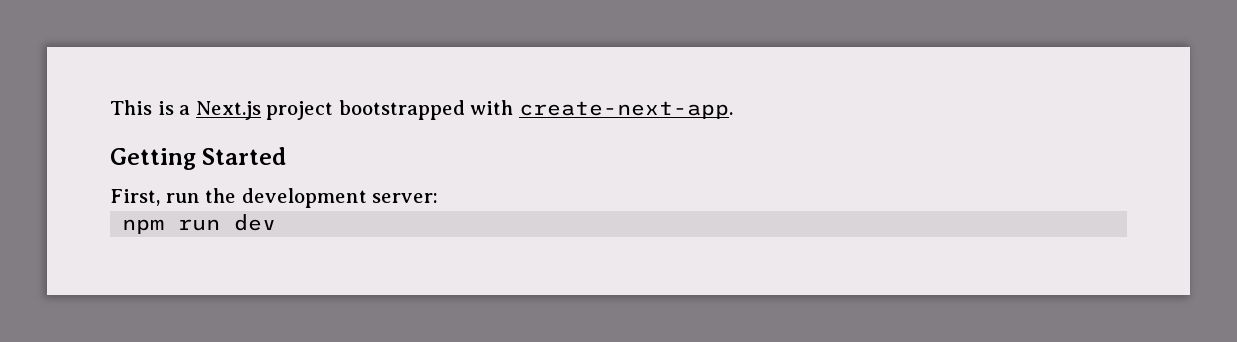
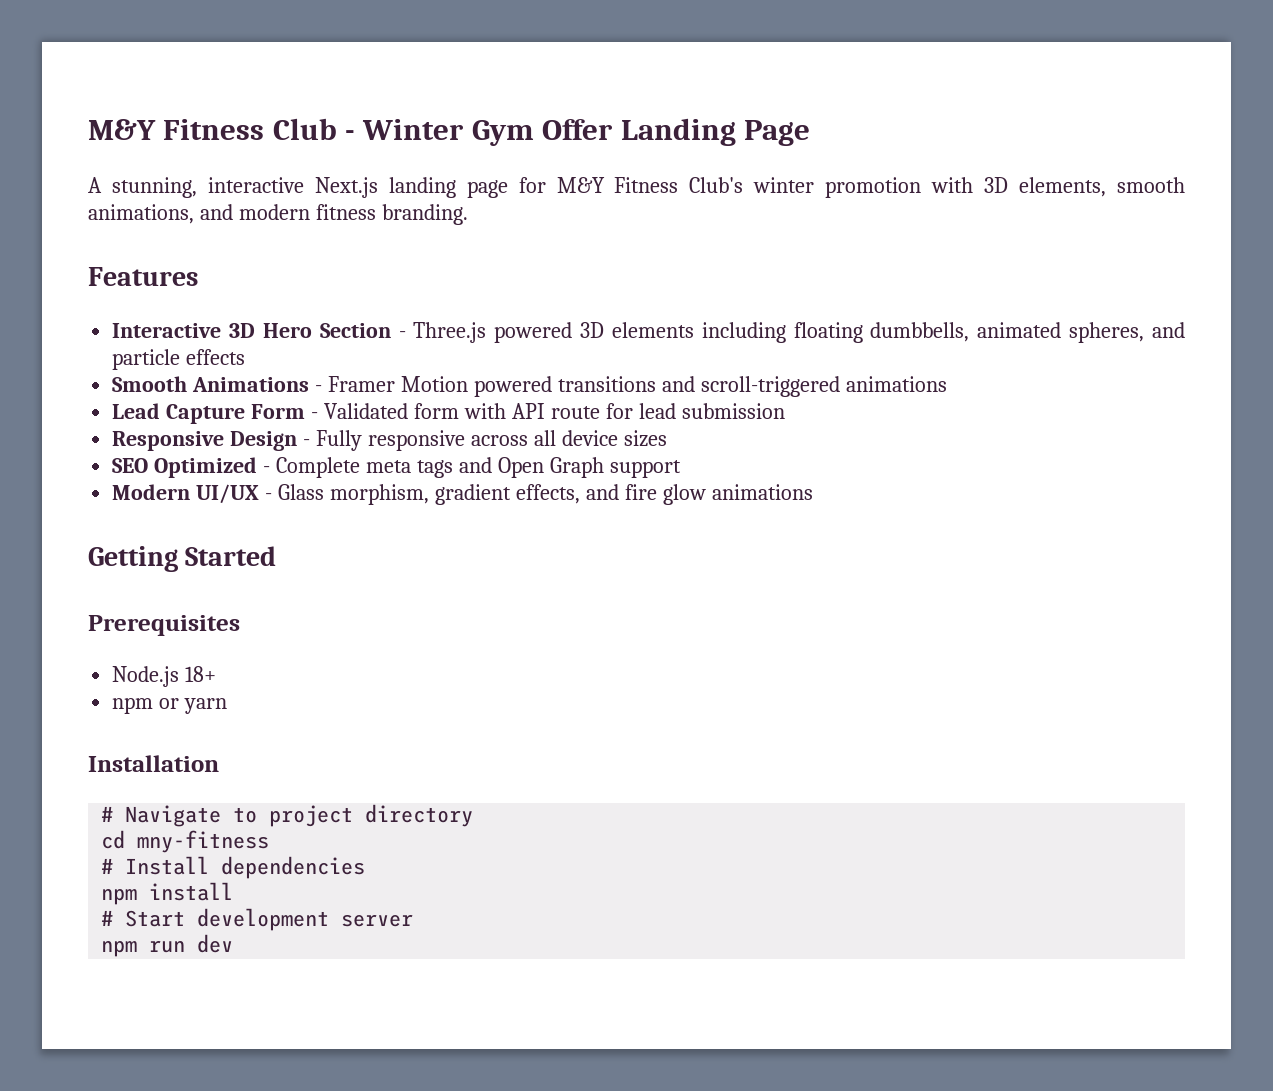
[110,100,733,120] [110,147,287,170] [110,188,439,208] This is a Next.js project bootstrapped with create-next-app. // Getting Started // First, run the development server: -> [88,118,810,146] [88,177,1185,198] [88,204,468,225] [88,267,198,286] [112,322,1185,343] [112,349,246,370] [112,376,947,397] [112,403,785,424] [112,430,667,451] [112,457,681,478] [112,484,813,505] [88,546,277,572] [88,615,240,636] [112,666,217,687] [112,697,228,714] [88,755,219,772] [101,804,474,827] [101,830,270,853] [101,856,366,879] [101,882,234,905] [101,908,414,931] M&Y Fitness Club - Winter Gym Offer Landing Page // A stunning, interactive Next.js landing page for M&Y Fitness Club's winter promotion with 3D elements, smooth animations, and modern fitness branding. // Features // Interactive 3D Hero Section - Three.js powered 3D elements including floating dumbbells, animated spheres, and particle effects // Smooth Animations - Framer Motion powered transitions and scroll-triggered animations // Lead Capture Form - Validated form with API route for lead submission // Responsive Design - Fully responsive across all device sizes // SEO Optimized - Complete meta tags and Open Graph support // Modern UI/UX - Glass morphism, gradient effects, and fire glow animations // Getting Started // Prerequisites // Node.js 18+ // npm or yarn // Installation // # Navigate to project directory // cd mny-fitness // # Install dependencies // npm install // # Start development server

